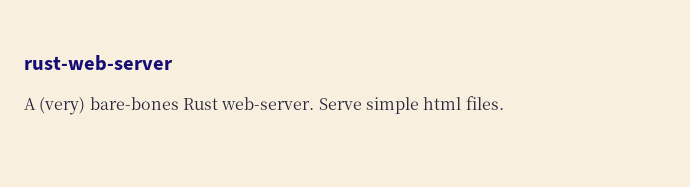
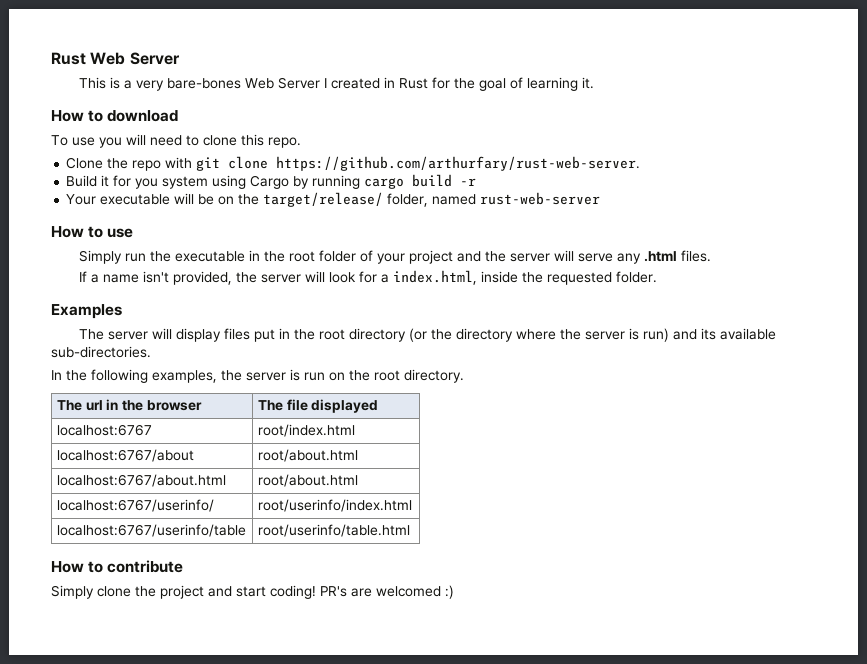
[24,55,173,71] [24,96,504,115] rust-web-server // A (very) bare-bones Rust web-server. Serve simple html files. -> [51,52,180,65] [79,77,595,91] [51,110,179,122] [51,134,301,148] [66,156,641,171] [66,174,477,189] [66,192,601,207] [51,226,134,238] [79,250,712,264] [79,270,658,285] [51,304,122,319] [79,328,777,342] [51,346,151,358] [51,369,464,383] [56,399,202,411] [257,399,379,413] [56,424,152,436] [257,424,355,437] [56,449,194,462] [257,449,358,462] [56,474,226,487] [257,474,358,487] [56,499,214,512] [257,499,412,512] [56,524,246,537] [257,524,410,537] [51,560,184,573] [51,585,454,599] Rust Web Server // This is a very bare-bones Web Server I created in Rust for the goal of learning it. // How to download // To use you will need to clone this repo. // Clone the repo with git clone https://github.com/arthurfary/rust-web-server. // Build it for you system using Cargo by running cargo build -r // Your executable will be on the target/release/ folder, named rust-web-server // How to use // Simply run the executable in the root folder of your project and the server will serve any .html files. // If a name isn't provided, the server will look for a index.html, inside the requested folder. // Examples // The server will display files put in the root directory (or the directory where the server is run) and its available sub-directories. // In the following examples, the server is run on the root directory. // The url in the browser | The file displayed // localhost:6767 | root/index.html // localhost:6767/about | root/about.html // localhost:6767/about.html | root/about.html // localhost:6767/userinfo/ | root/userinfo/index.html // localhost:6767/userinfo/table | root/userinfo/table.html // How to contribute // Simply clone the project and start coding! PR's are welcomed :)

